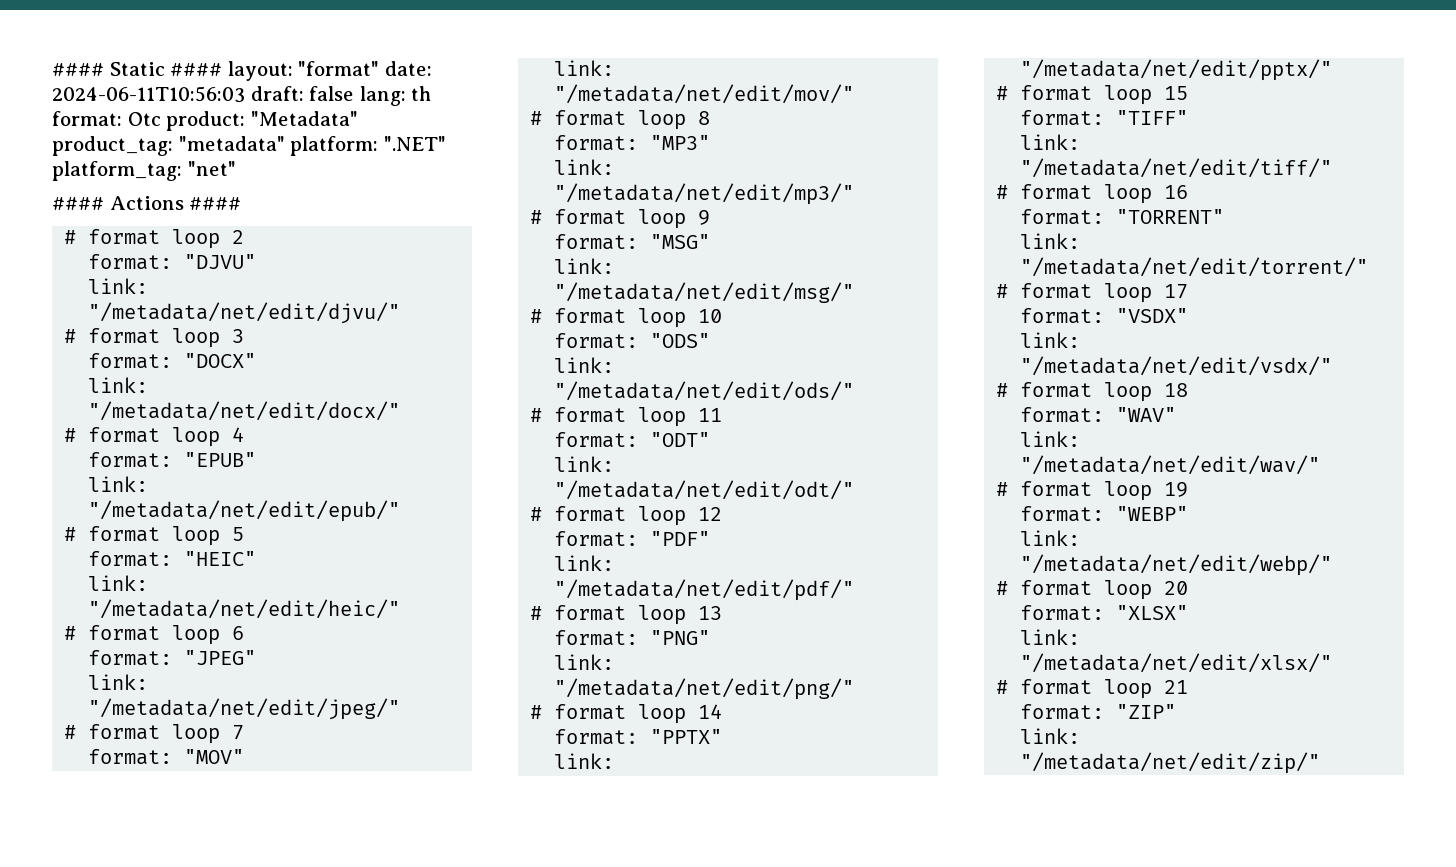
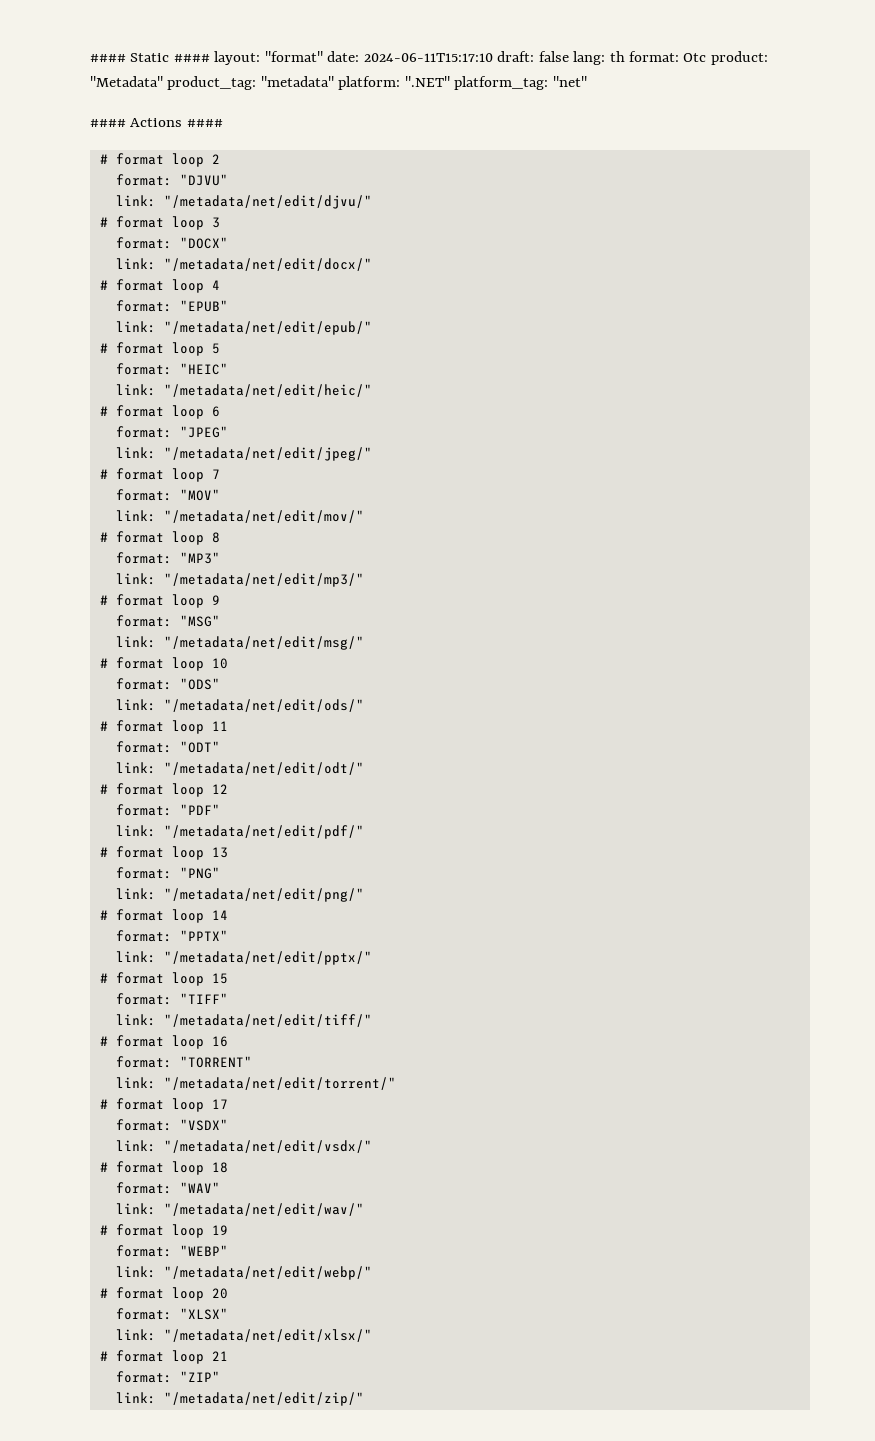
[52,86,245,103] 2024-06-11T10:56:03 -> [363,53,493,62] 2024-06-11T15:17:10

